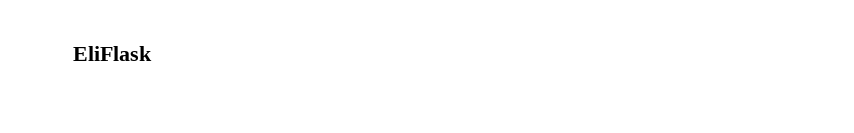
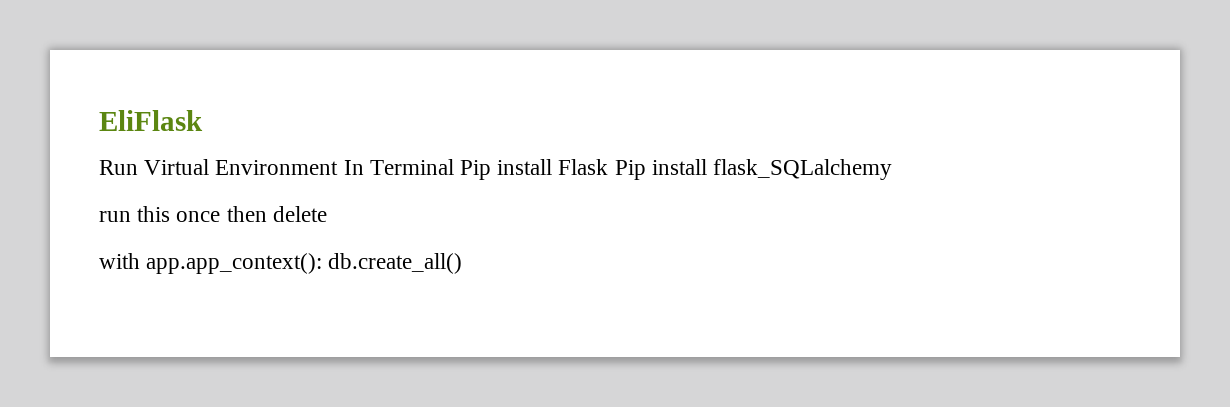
(152, 53) none -> [99,159,893,180] [99,206,327,222] [99,253,463,274] // Run Virtual Environment In Terminal Pip install Flask Pip install flask_SQLalchemy // run this once then delete // with app.app_context(): db.create_all()

